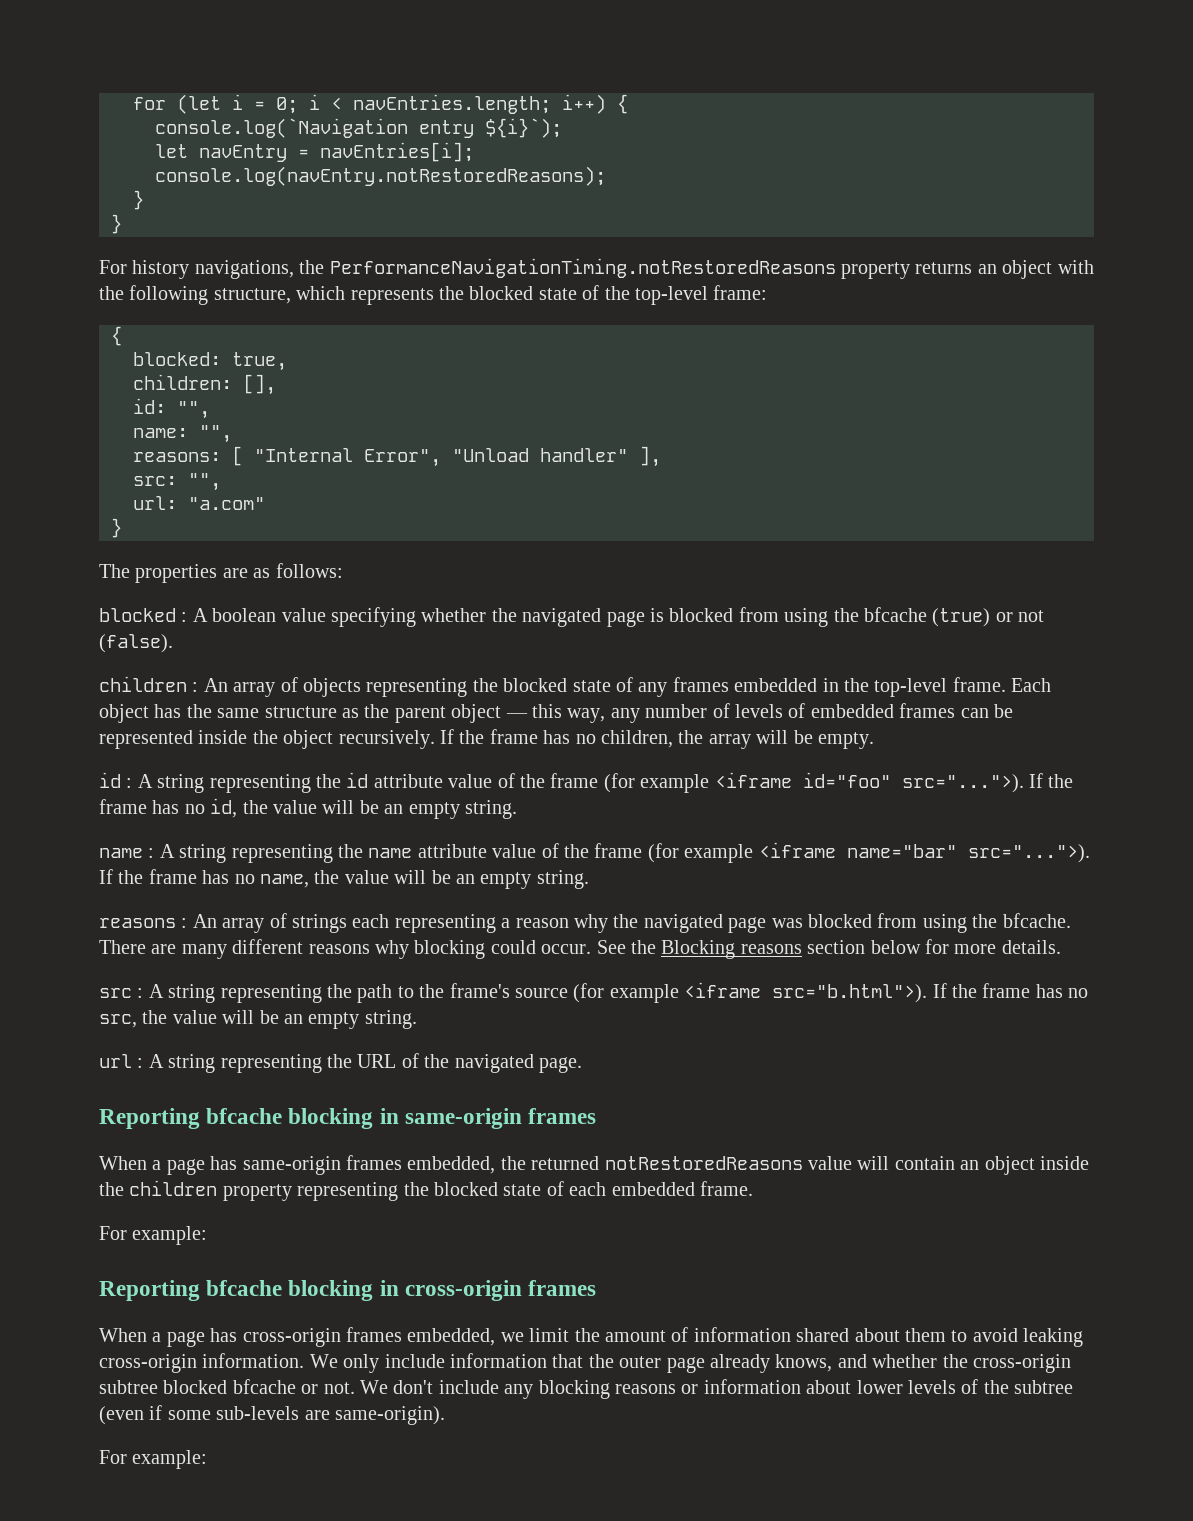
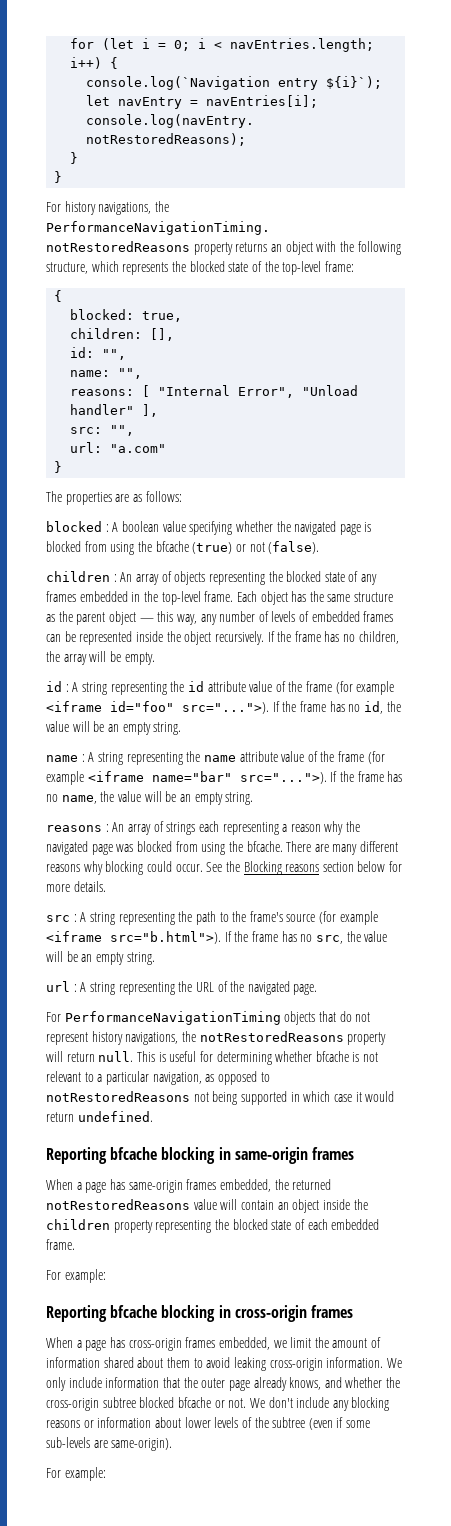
(582, 1065) none -> [46,1011,371,1025] [46,1031,387,1045] [46,1051,379,1065] [46,1071,270,1085] [46,1091,395,1105] [46,1111,153,1122] // For PerformanceNavigationTiming objects that do not represent history navigations, the notRestoredReasons property will return null. This is useful for determining whether bfcache is not relevant to a particular navigation, as opposed to notRestoredReasons not being supported in which case it would return undefined.

